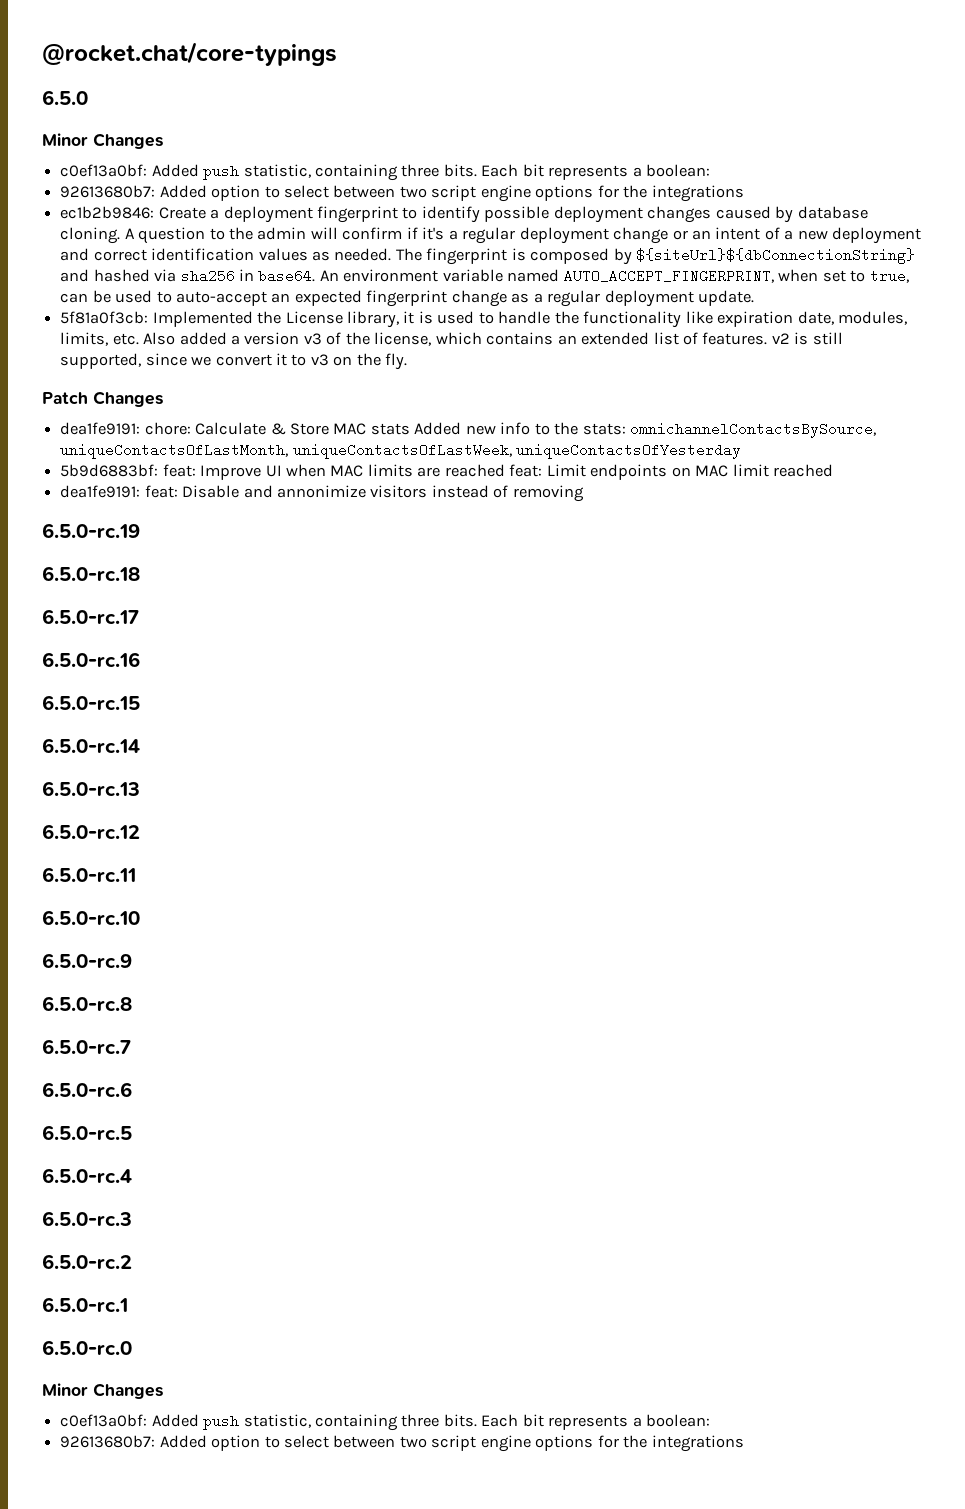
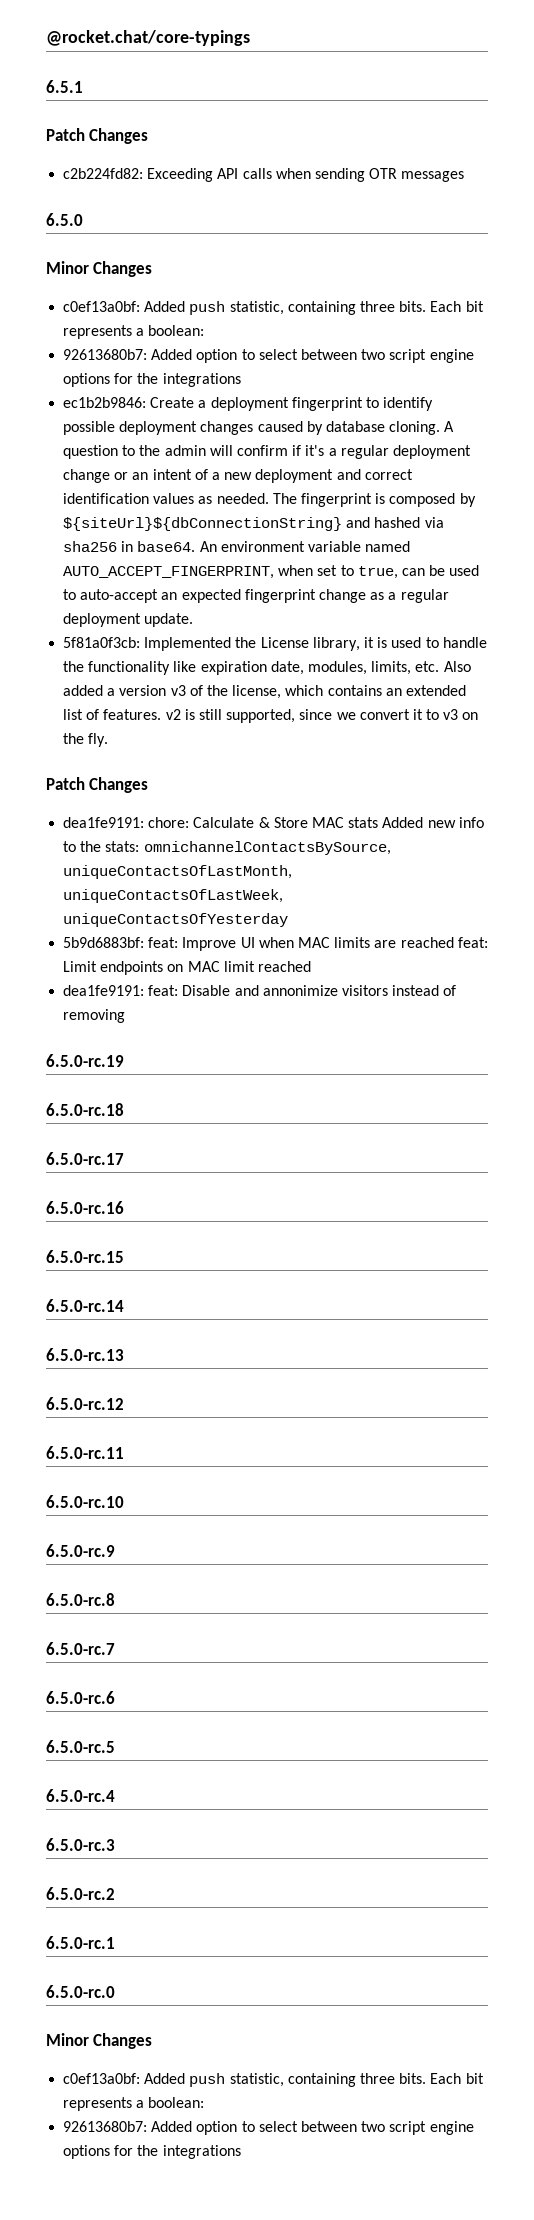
(337, 54) none -> [46,80,83,93] [46,128,149,144] [63,168,465,182] // 6.5.1 // Patch Changes // c2b224fd82: Exceeding API calls when sending OTR messages

